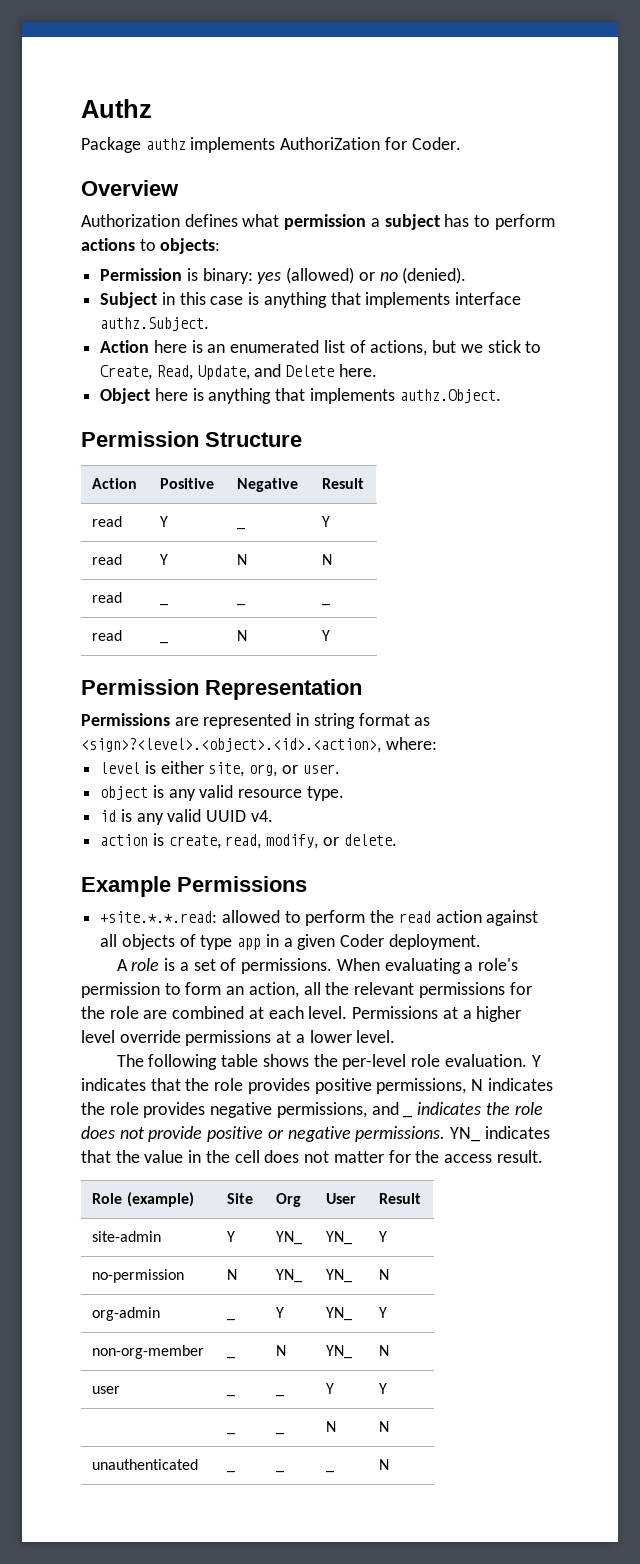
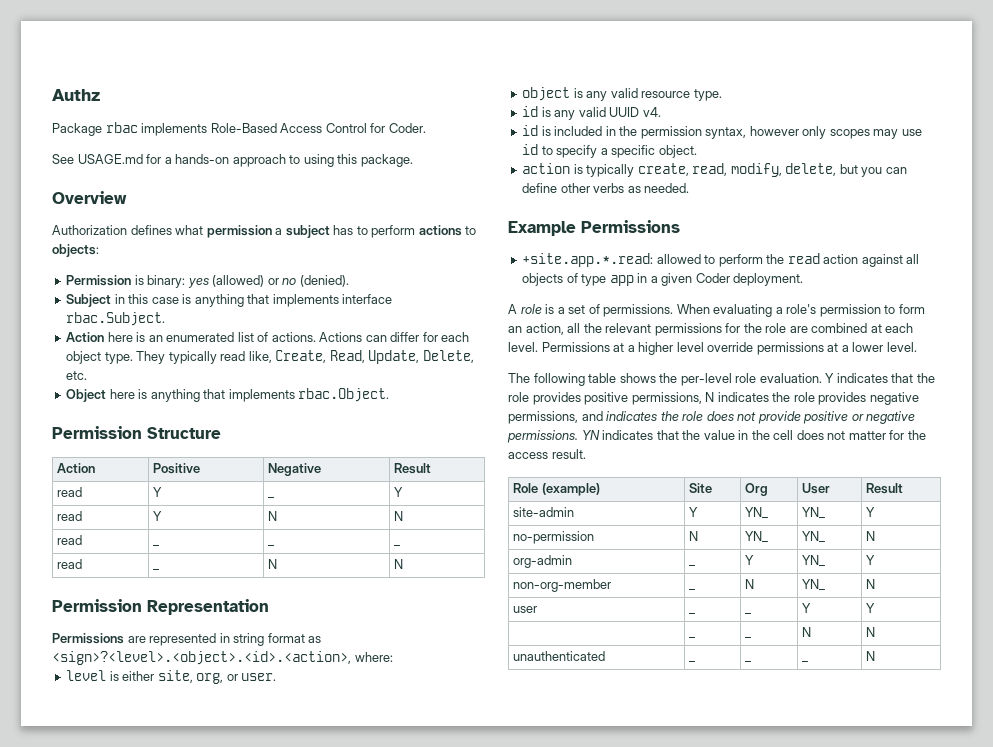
[145,137,461,153] authz implements AuthoriZation for Coder. -> [105,122,426,136] [52,154,413,167] rbac implements Role-Based Access Control for Coder. // See USAGE.md for a hands-on approach to using this package.
[100,317,210,331] authz.Subject. -> [66,312,166,326] rbac.Subject.
[370,340,542,356] [100,364,377,380] actions, but we stick to Create, Read, Update, and Delete here. -> [271,332,470,342] [66,350,474,364] [66,371,88,380] actions. Actions can differ for each object type. They typically read like, Create, Read, Update, Delete, etc.
[399,389,501,403] authz.Object. -> [298,388,390,402] rbac.Object.
[322,630,331,641] Y -> [394,559,404,569] N
(273, 816) none -> [522,125,922,139] [522,144,697,158] // id is included in the permission syntax, however only scopes may use id to specify a specific object.
(164, 839) none -> [586,164,635,177] typically
[322,834,397,846] or delete. -> [785,163,907,177] [522,183,690,193] delete, but you can define other verbs as needed.
[100,911,218,923] +site.*.*.read: -> [522,253,654,267] +site.app.*.read:
[403,1115,413,1118] _ -> (603, 416) none
[450,1127,481,1142] YN_ -> [581,430,600,440] YN

